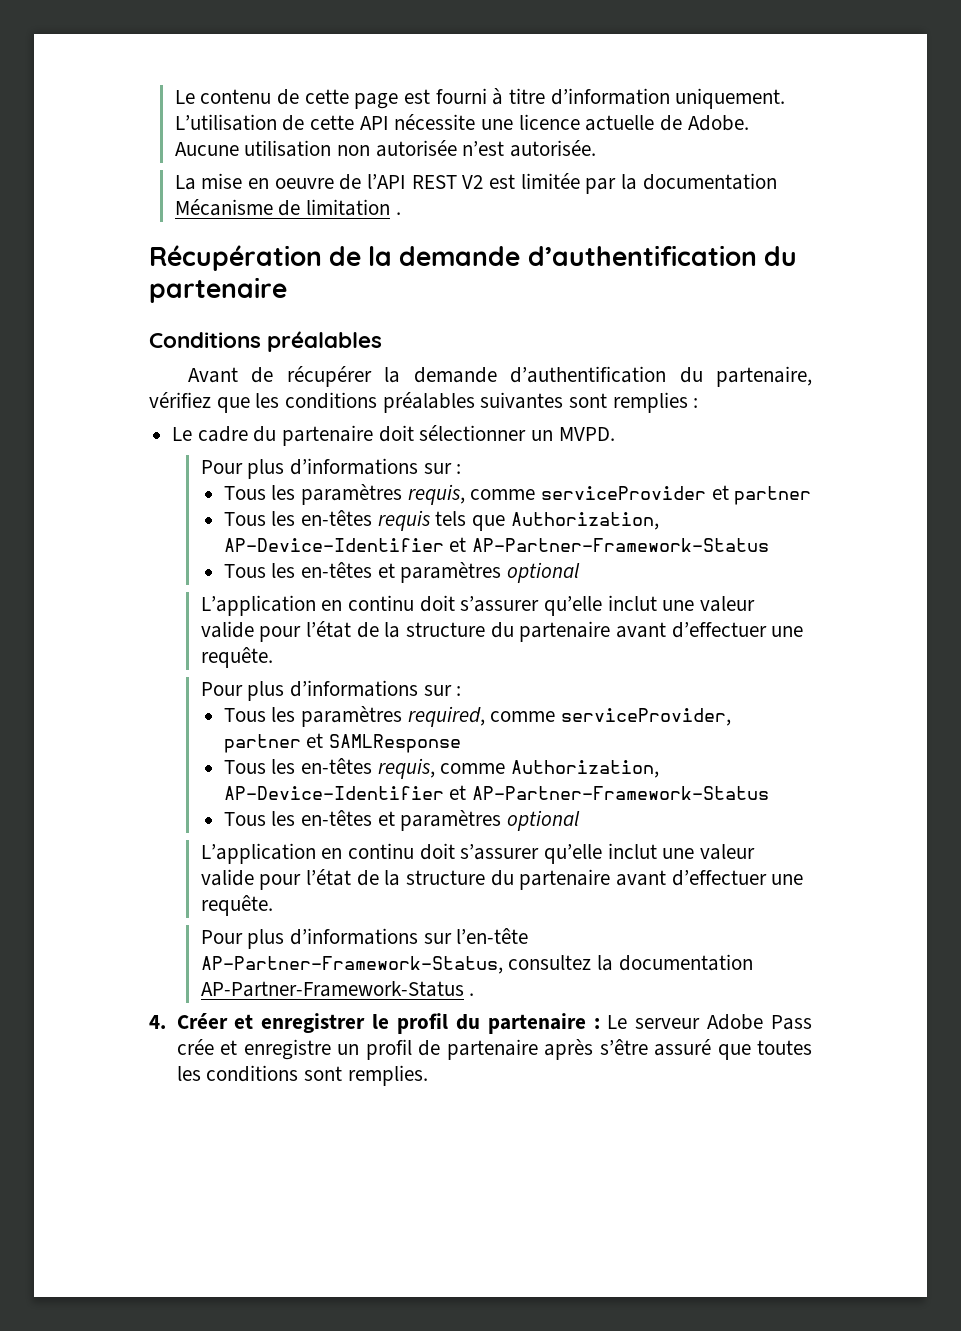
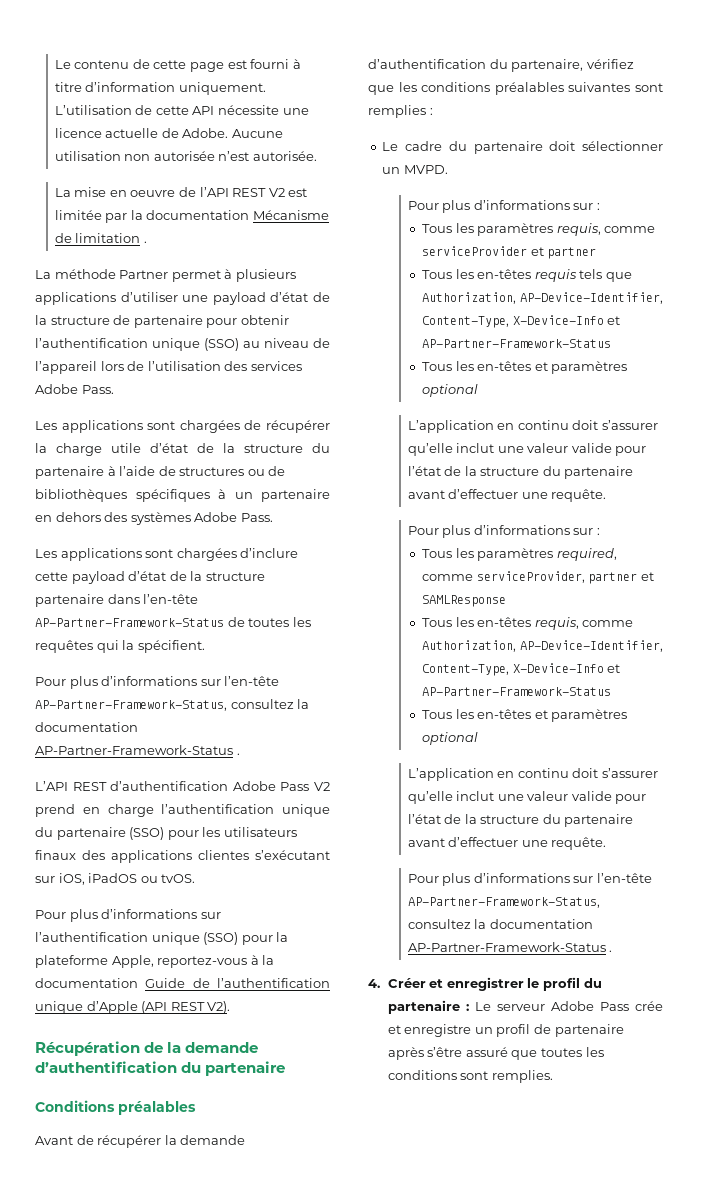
(401, 213) none -> [35,269,296,282] [35,292,330,305] [35,315,289,328] [35,338,330,351] [35,361,302,374] [35,384,114,394] [35,420,330,433] [35,443,330,456] [35,466,286,479] [35,489,330,502] [35,512,273,525] [35,548,299,561] [35,571,265,584] [35,594,199,607] [35,617,311,627] [35,640,205,653] [35,676,280,689] [35,699,310,711] [35,722,138,732] [35,745,240,755] [35,781,330,791] [35,804,330,817] [35,827,297,840] [35,850,330,863] [35,873,196,885] [35,909,221,922] [35,932,289,945] [35,955,275,968] [35,978,330,988] [35,1001,231,1014] // La méthode Partner permet à plusieurs applications d’utiliser une payload d’état de la structure de partenaire pour obtenir l’authentification unique (SSO) au niveau de l’appareil lors de l’utilisation des services Adobe Pass. // Les applications sont chargées de récupérer la charge utile d’état de la structure du partenaire à l’aide de structures ou de bibliothèques spécifiques à un partenaire en dehors des systèmes Adobe Pass. // Les applications sont chargées d’inclure cette payload d’état de la structure partenaire dans l’en-tête AP-Partner-Framework-Status de toutes les requêtes qui la spécifient. // Pour plus d’informations sur l’en-tête AP-Partner-Framework-Status, consultez la documentation AP-Partner-Framework-Status . // L’API REST d’authentification Adobe Pass V2 prend en charge l’authentification unique du partenaire (SSO) pour les utilisateurs finaux des applications clientes s’exécutant sur iOS, iPadOS ou tvOS. // Pour plus d’informations sur l’authentification unique (SSO) pour la plateforme Apple, reportez-vous à la documentation Guide de l’authentification unique d’Apple (API REST V2).
[223,538,444,552] AP-Device-Identifier -> [519,292,663,304] [422,315,604,328] AP-Device-Identifier, Content-Type, X-Device-Info
[223,786,444,800] AP-Device-Identifier -> [519,640,663,652] [422,663,604,676] AP-Device-Identifier, Content-Type, X-Device-Info

